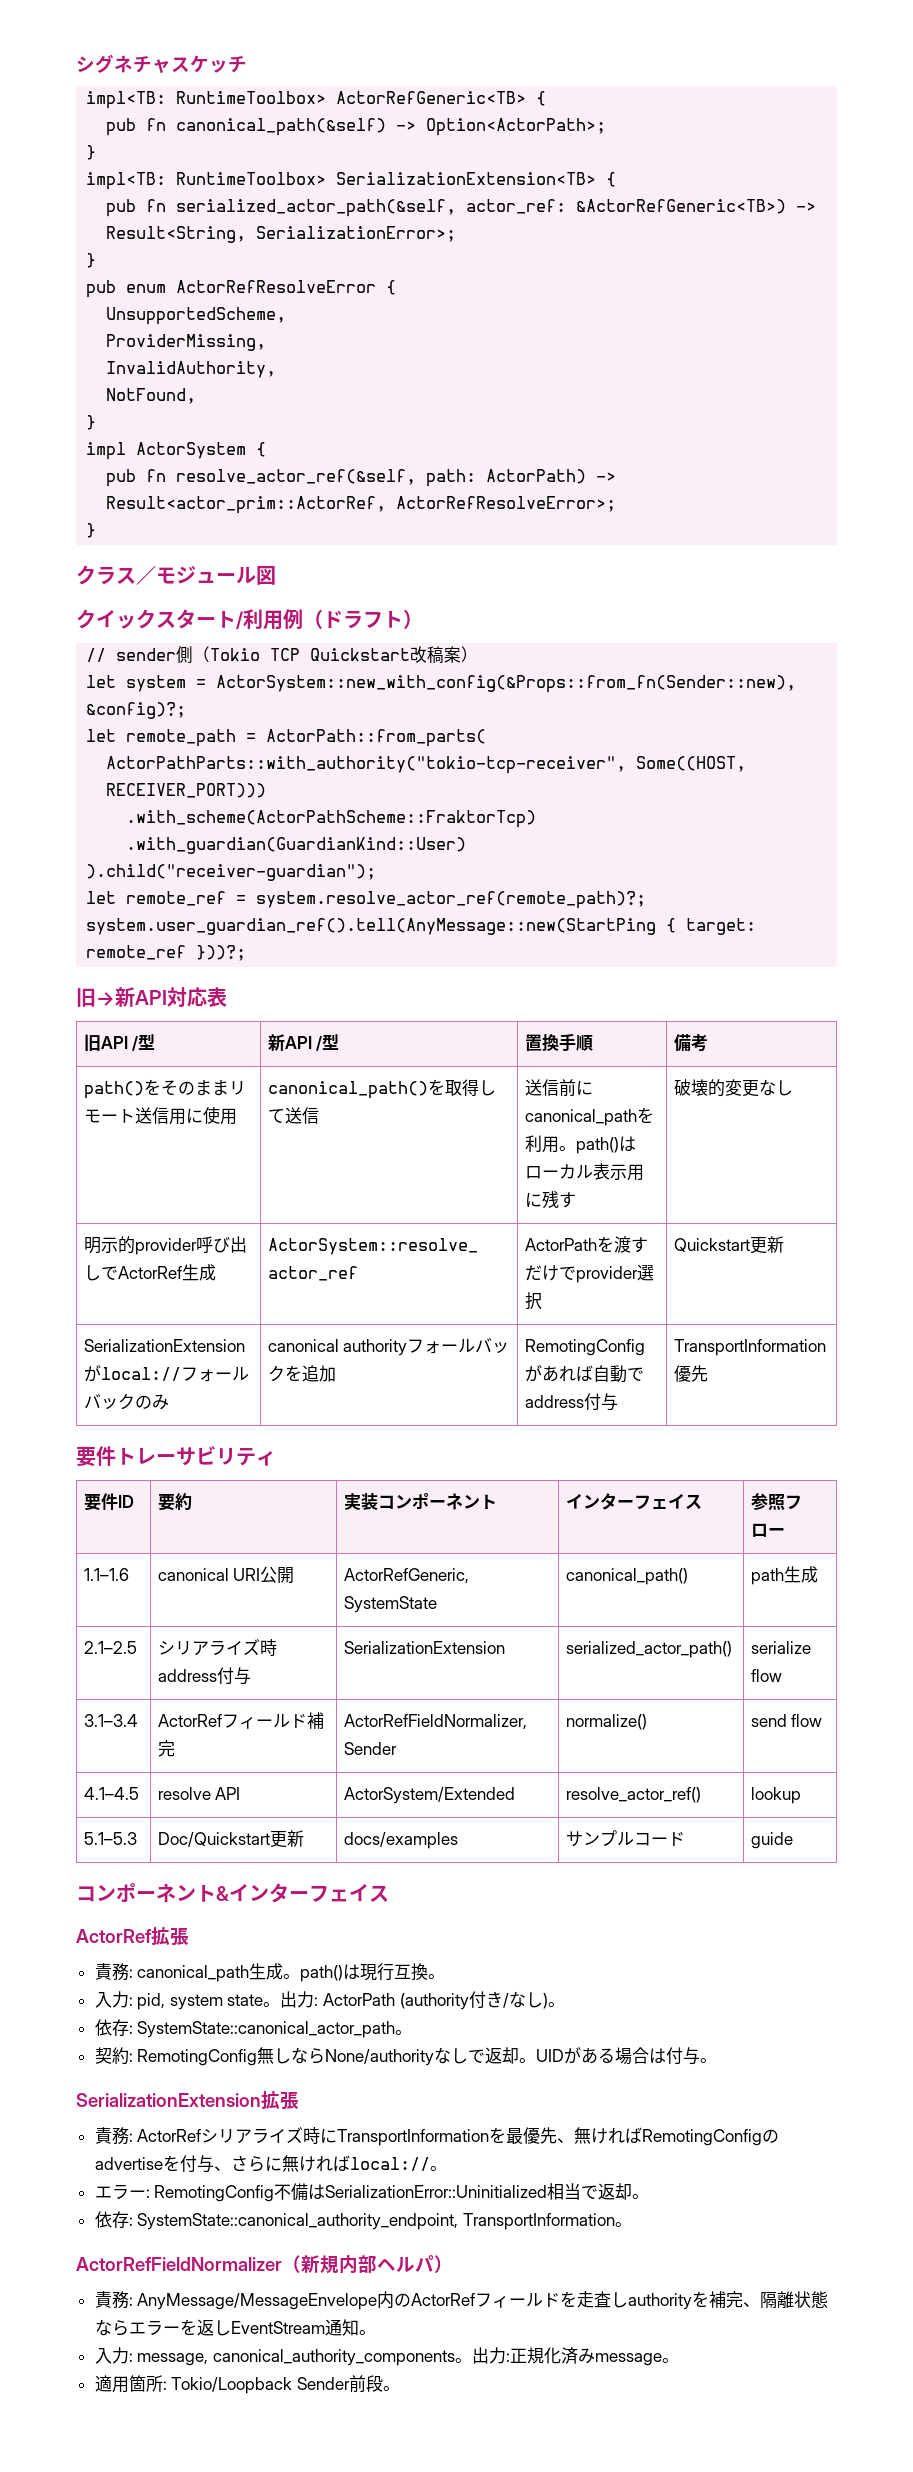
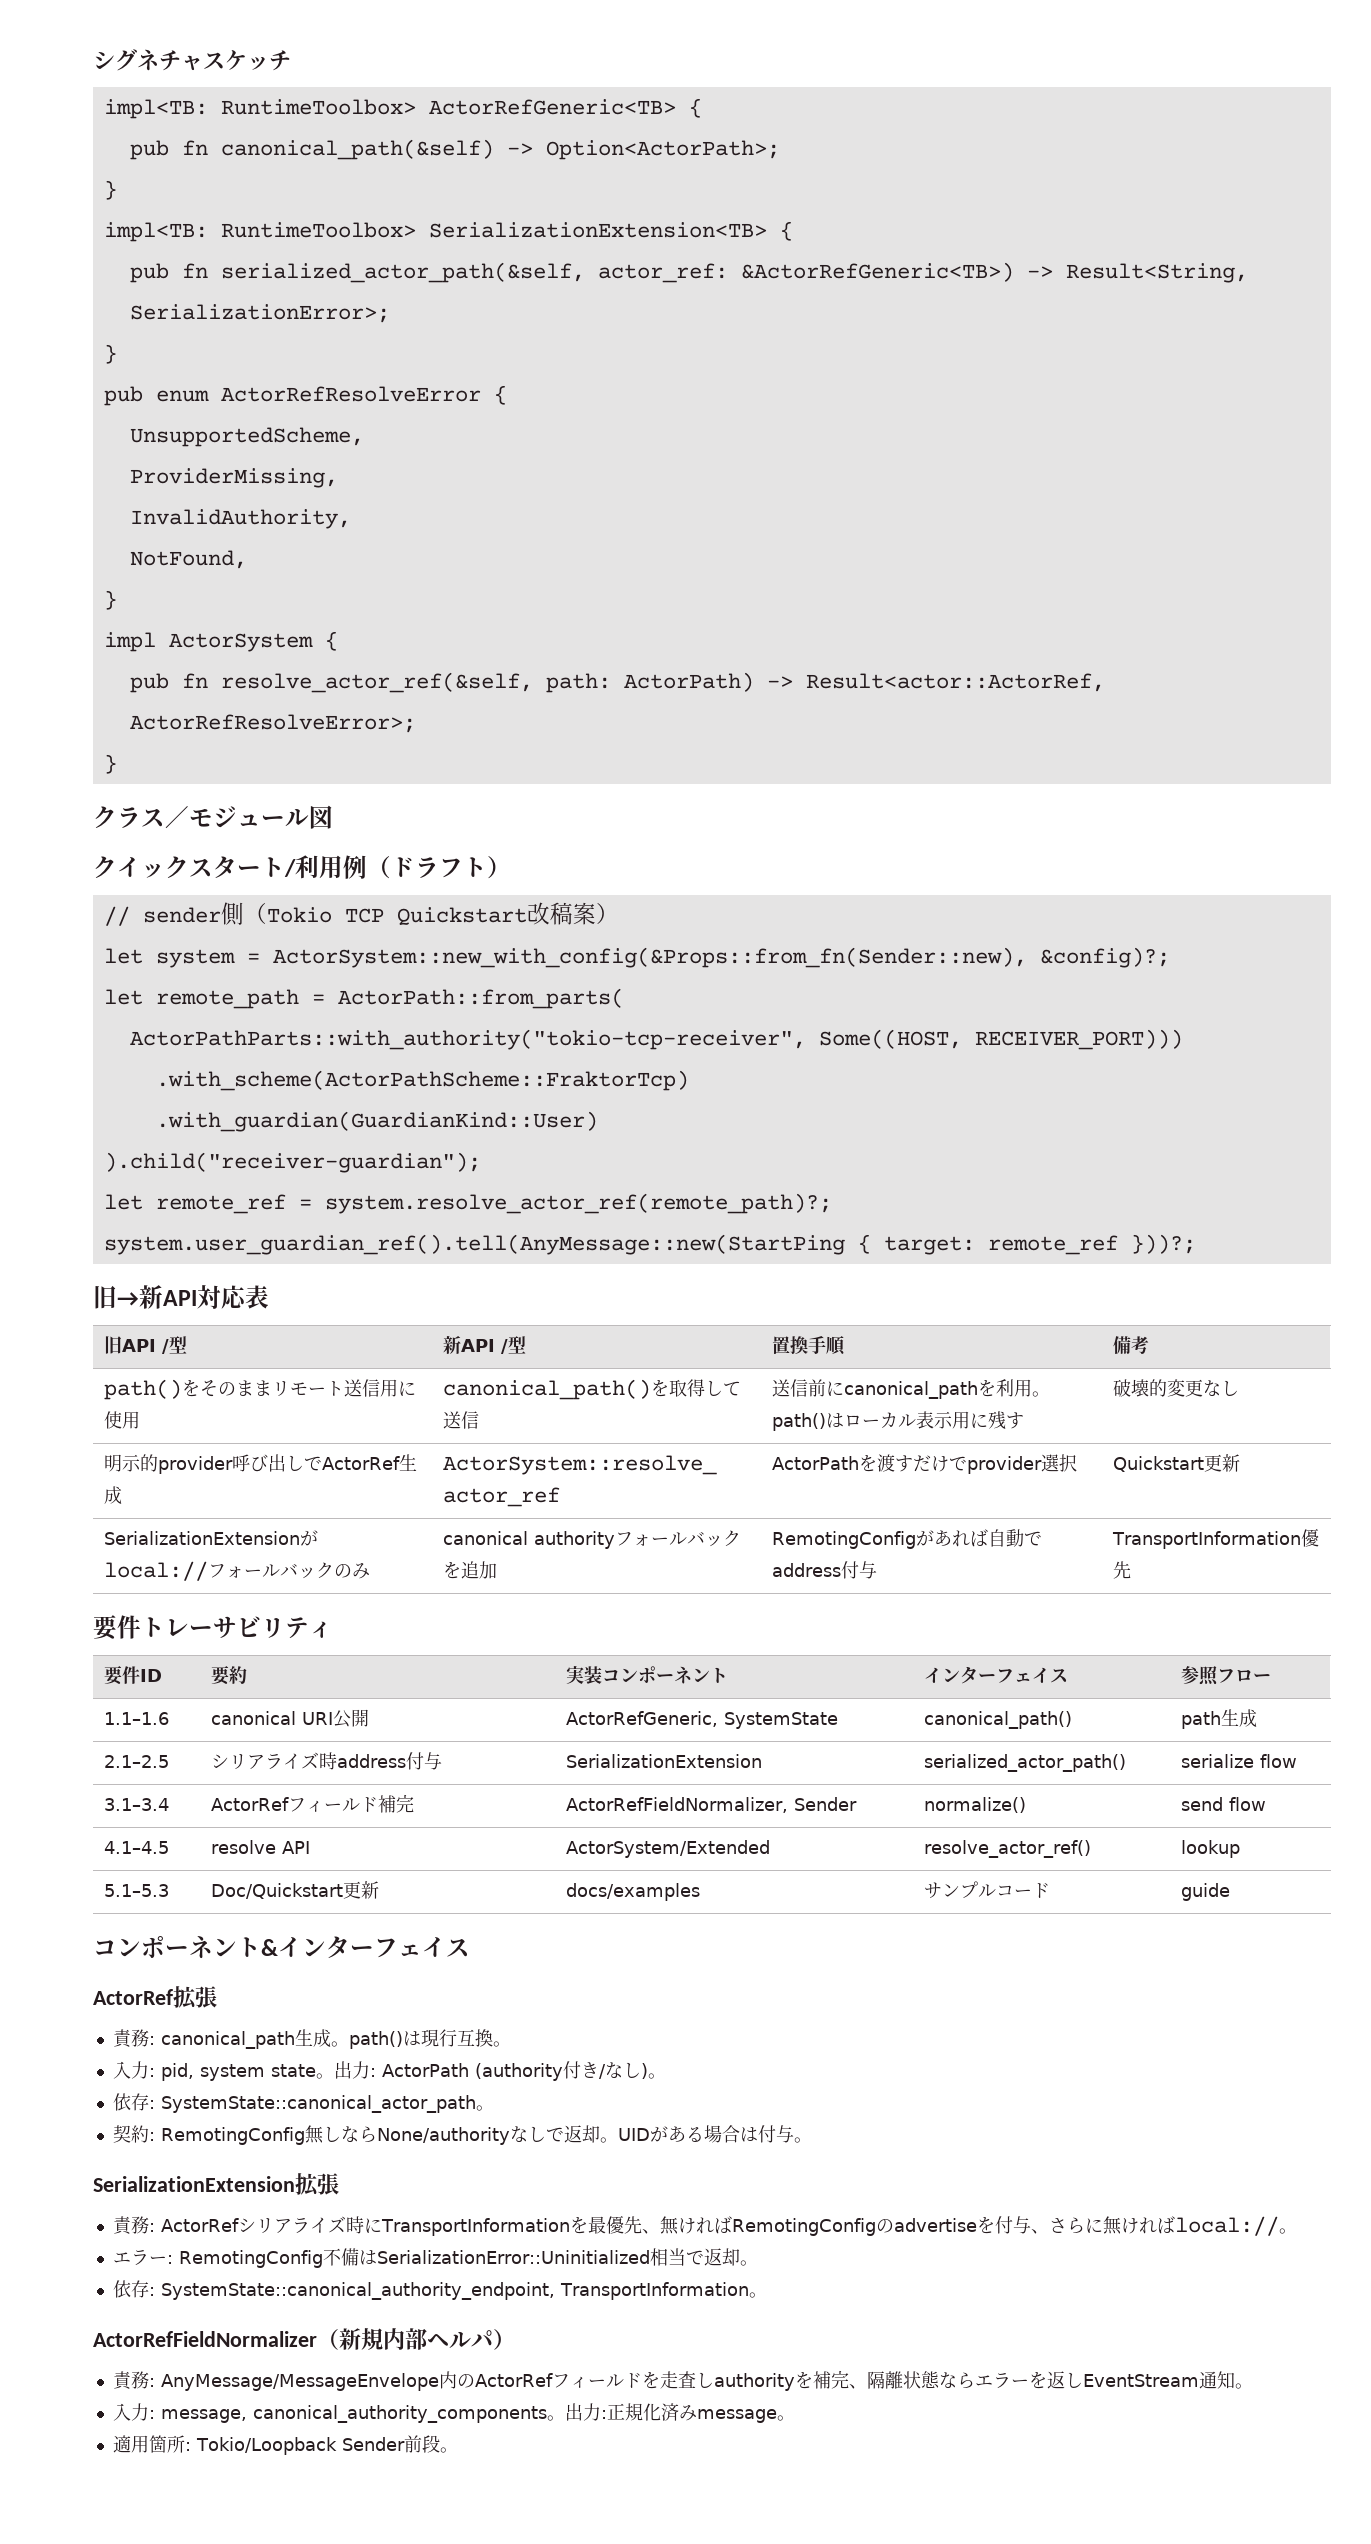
[106,496,387,514] Result<actor_prim::ActorRef, -> [805,673,1105,692] Result<actor::ActorRef,

